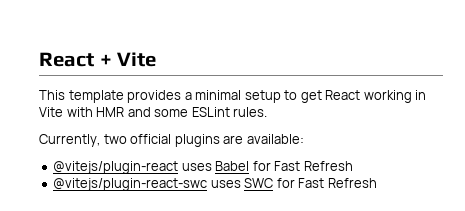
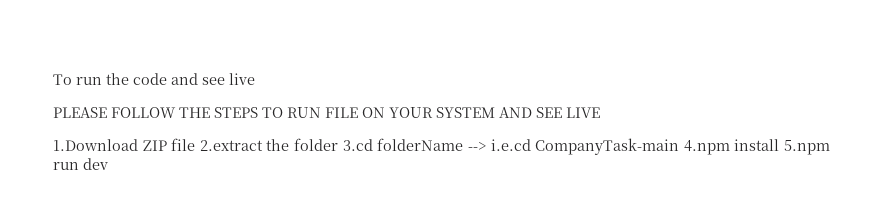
[39,52,157,67] [39,90,427,103] [39,107,268,117] [39,134,304,147] [53,161,353,174] [53,178,377,191] React + Vite // This template provides a minimal setup to get React working in Vite with HMR and some ESLint rules. // Currently, two official plugins are available: // @vitejs/plugin-react uses Babel for Fast Refresh // @vitejs/plugin-react-swc uses SWC for Fast Refresh -> [53,73,255,85] [53,107,600,118] [53,138,831,155] [53,158,108,170] To run the code and see live // PLEASE FOLLOW THE STEPS TO RUN FILE ON YOUR SYSTEM AND SEE LIVE // 1.Download ZIP file 2.extract the folder 3.cd folderName --> i.e.cd CompanyTask-main 4.npm install 5.npm run dev

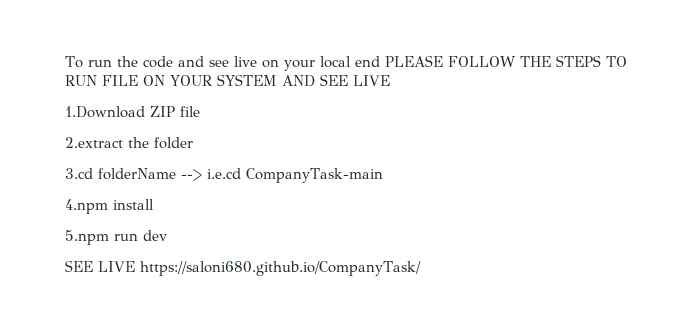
(255, 79) // -> [261,56,380,71] on your local end
(196, 144) none -> (200, 111) //
(339, 144) none -> (193, 143) //
(680, 146) none -> (383, 175) //
(780, 145) none -> (154, 204) //
(108, 164) none -> [65,260,421,276] // SEE LIVE https://saloni680.github.io/CompanyTask/

